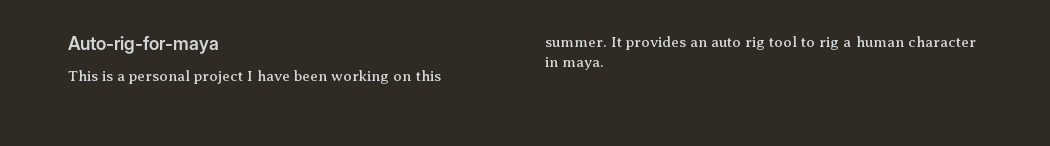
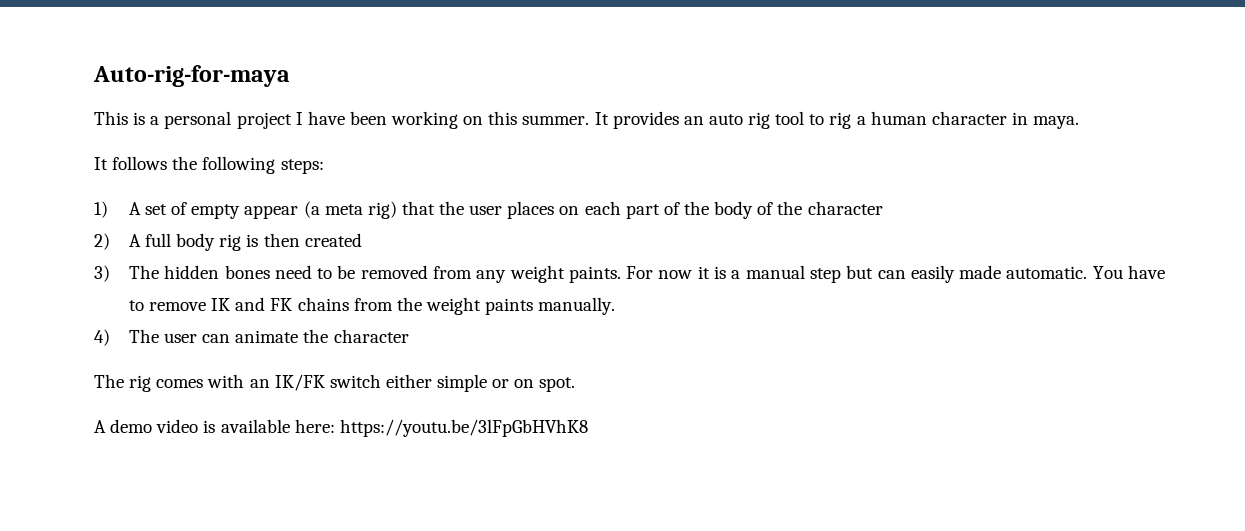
(605, 65) none -> [94,156,324,174] [94,201,883,219] [94,233,362,251] [94,265,1165,283] [128,297,616,315] [94,329,409,346] [94,374,576,392] [94,419,588,437] // It follows the following steps: // 1) A set of empty appear (a meta rig) that the user places on each part of the body of the character // 2) A full body rig is then created // 3) The hidden bones need to be removed from any weight paints. For now it is a manual step but can easily made automatic. You have to remove IK and FK chains from the weight paints manually. // 4) The user can animate the character // The rig comes with an IK/FK switch either simple or on spot. // A demo video is available here: https://youtu.be/3lFpGbHVhK8

